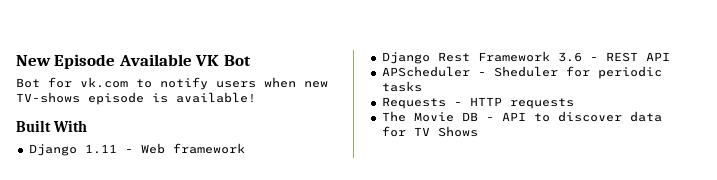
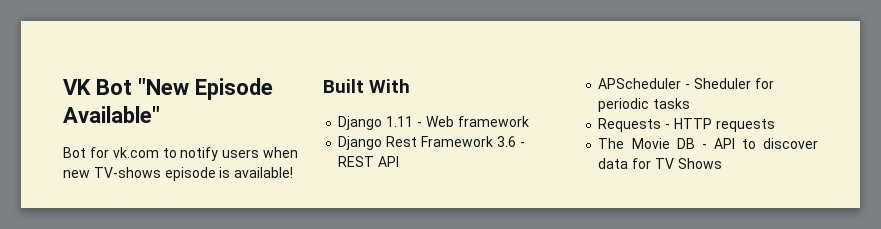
[16,54,192,69] New Episode Available -> (63, 87) none
(251, 60) none -> [137,78,273,100] [63,106,160,123] "New Episode Available"

